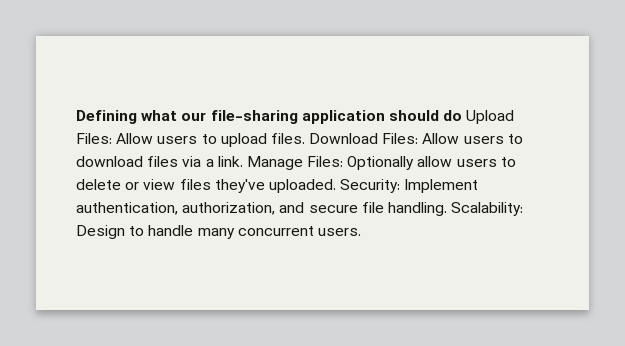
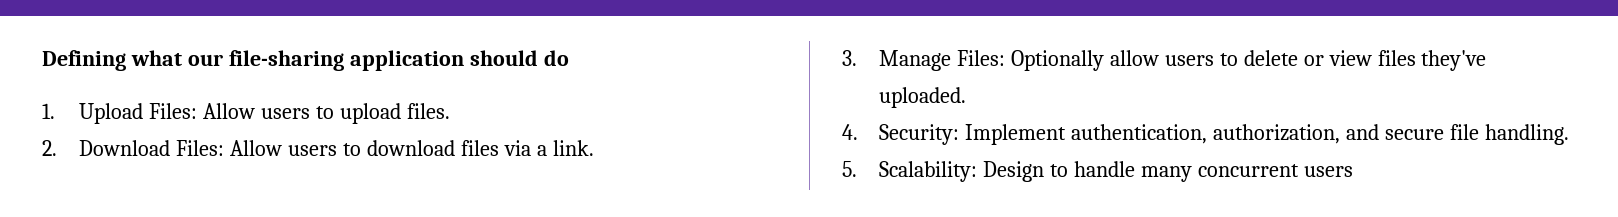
(463, 115) none -> [42,103,55,119] // 1.
(305, 138) none -> [42,140,57,156] // 2.
(243, 161) none -> [842,50,857,66] // 3.
(336, 186) none -> [842,124,858,140] // 4.
(447, 209) none -> [842,161,857,177] // 5.
[317,228,361,236] users. -> [1303,166,1353,177] users

